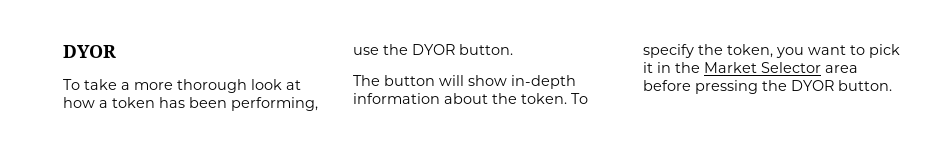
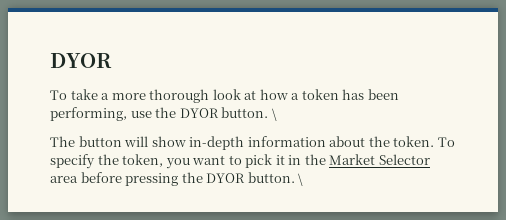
(513, 49) none -> [271,108,277,121] \
(892, 85) none -> [298,173,304,186] \

